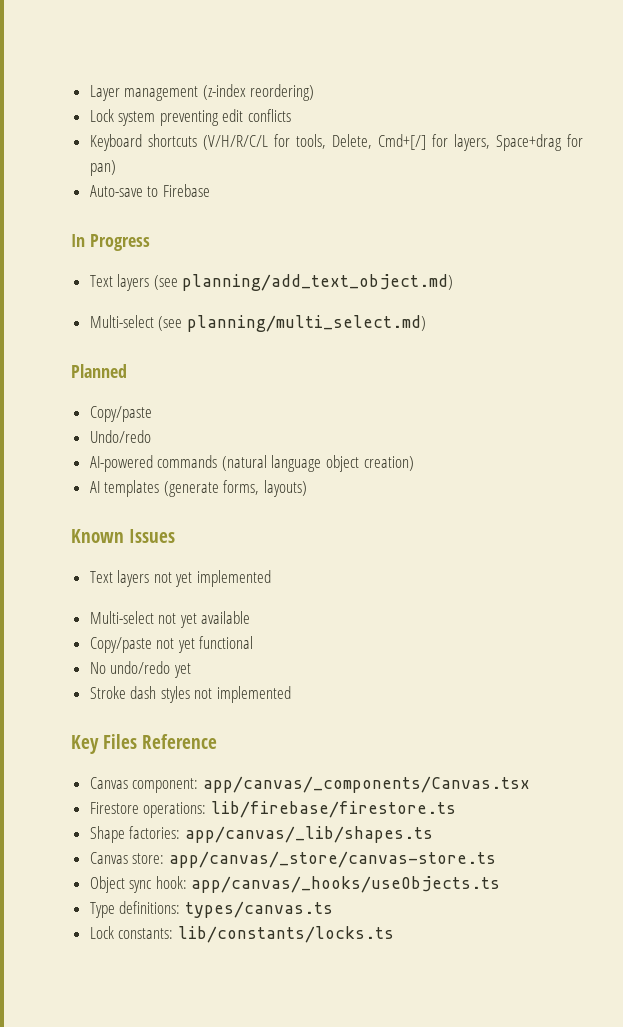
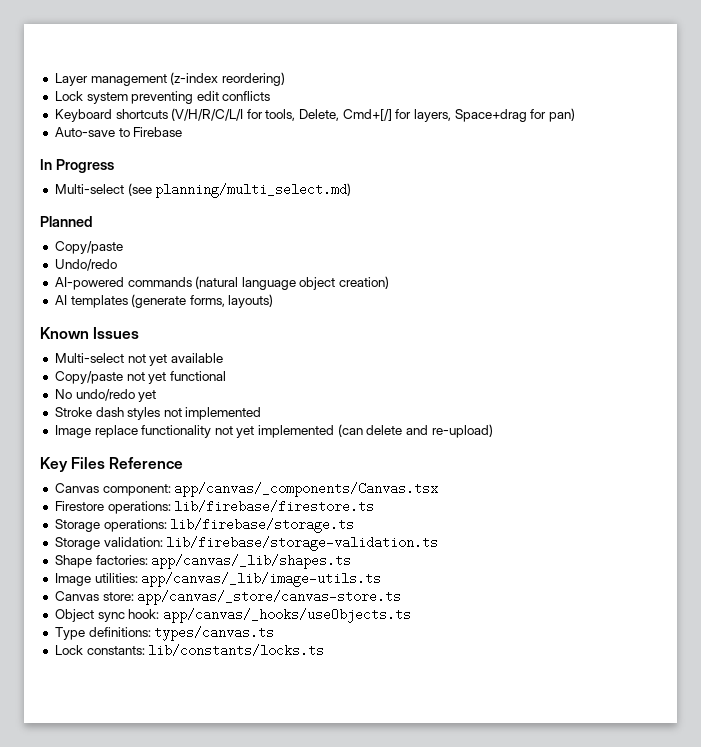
[202,135,268,150] (V/H/R/C/L -> [171,108,244,121] (V/H/R/C/L/I
[89,274,454,291] // Text layers (see planning/add_text_object.md) -> (114, 166) none
[89,570,272,587] // Text layers not yet implemented -> (140, 333) none
(292, 694) none -> [54,424,493,438] // Image replace functionality not yet implemented (can delete and re-upload)
(456, 809) none -> [54,518,355,533] [54,536,439,551] // Storage operations: lib/firebase/storage.ts // Storage validation: lib/firebase/storage-validation.ts
(433, 834) none -> [54,572,382,587] // Image utilities: app/canvas/_lib/image-utils.ts

